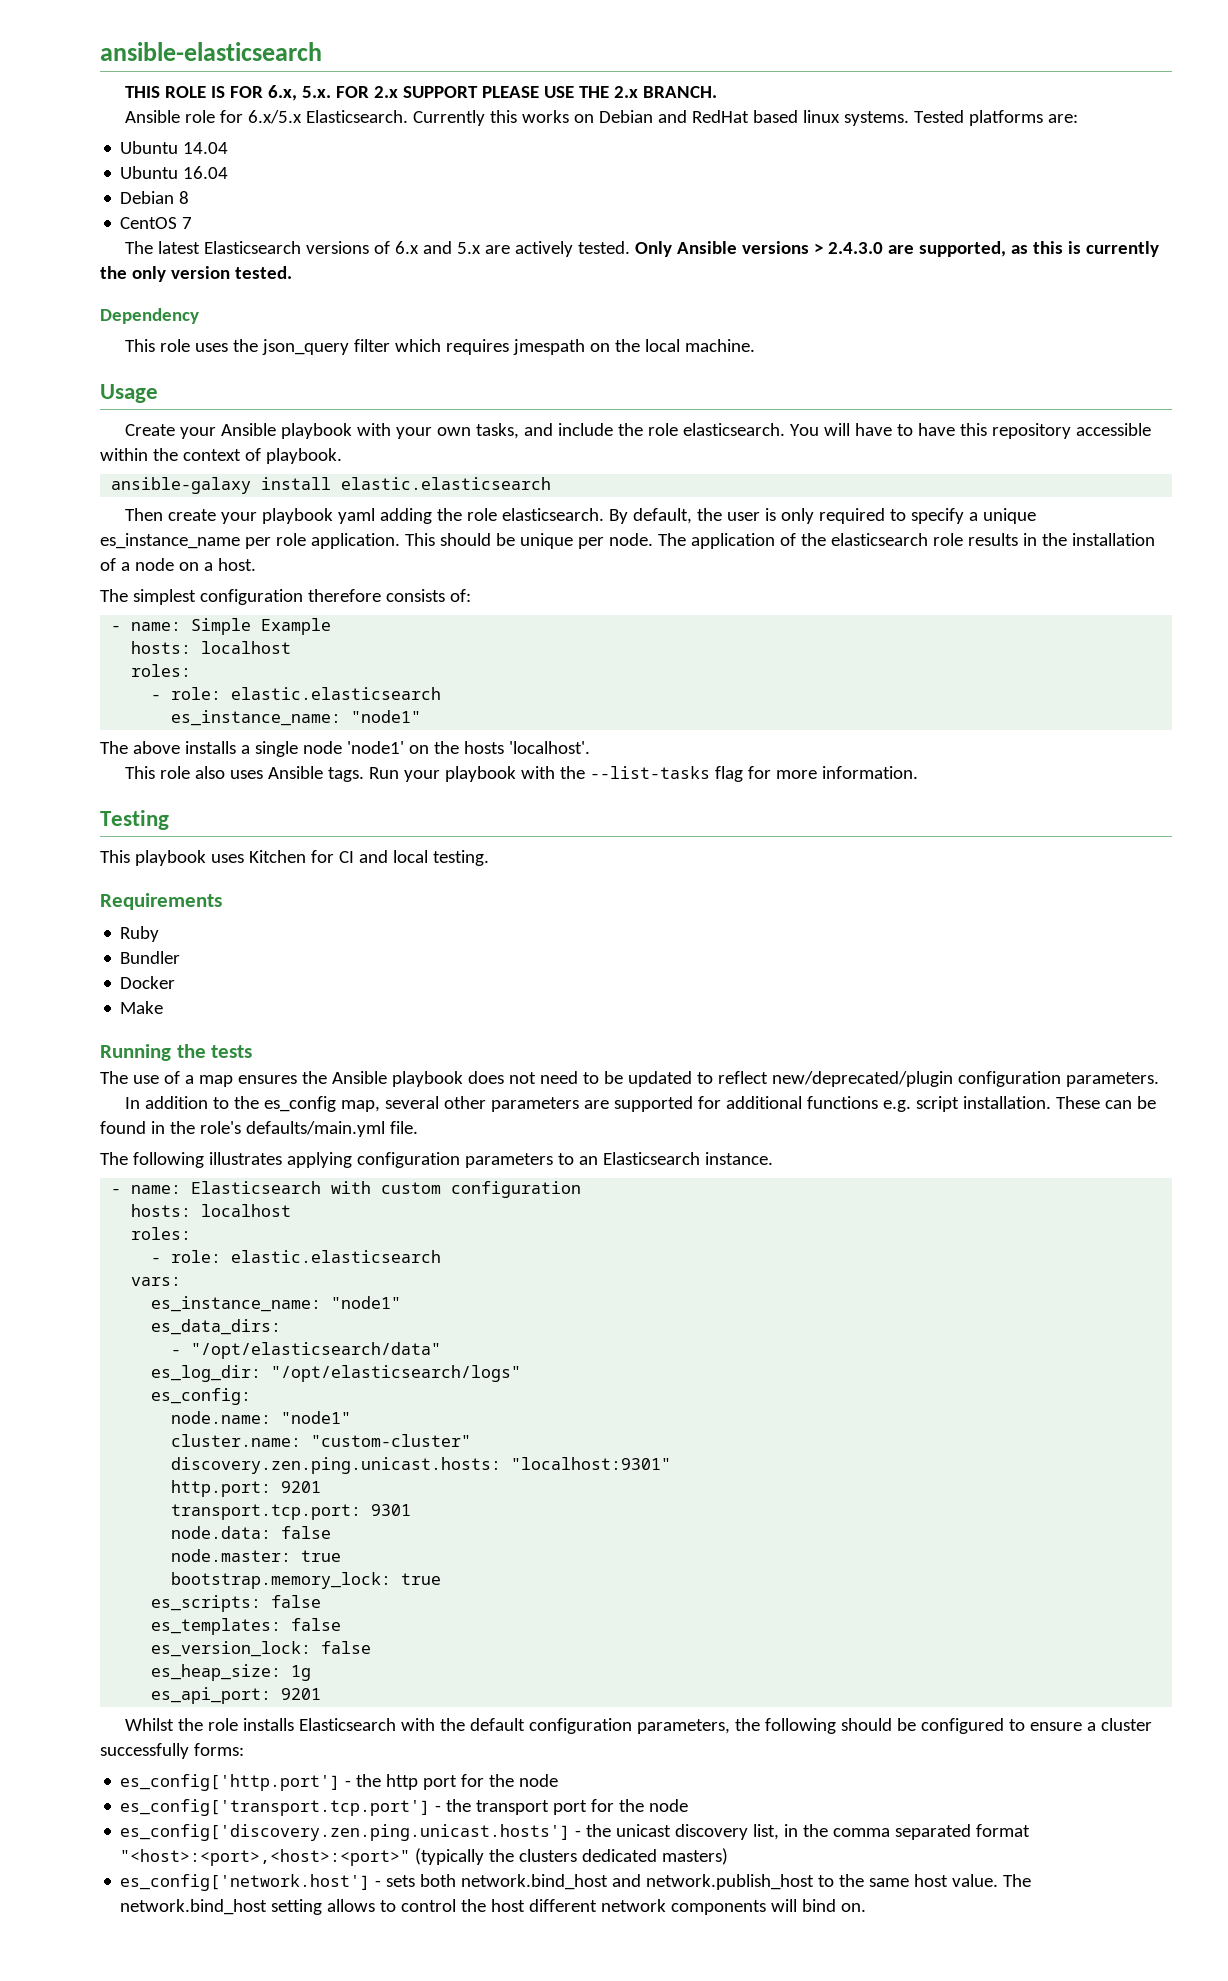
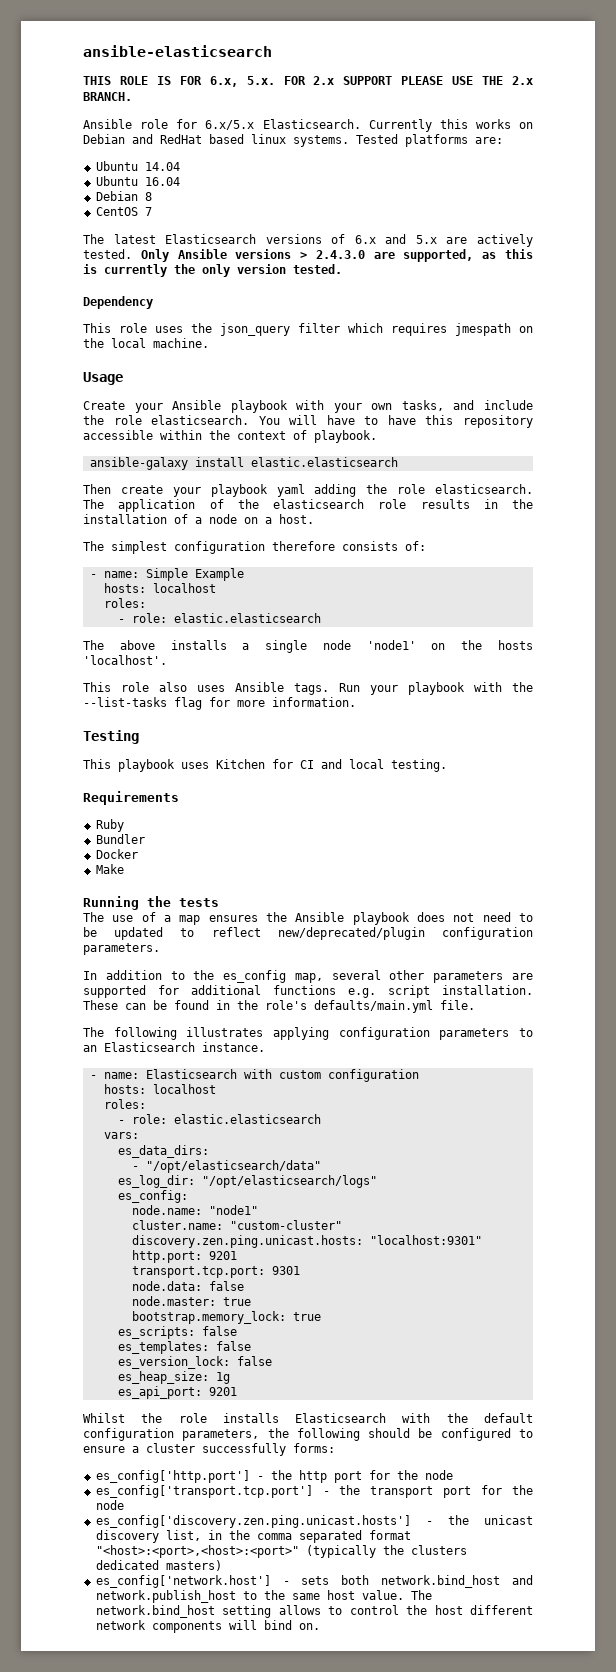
[608,508,1036,524] [100,533,653,549] By default, the user is only required to specify a unique es_instance_name per role application. This should be unique per node. -> (533, 489) none
[171,710,422,726] // es_instance_name: "node1" -> (321, 618) none
[151,1296,402,1312] // es_instance_name: "node1" -> (139, 1135) none

